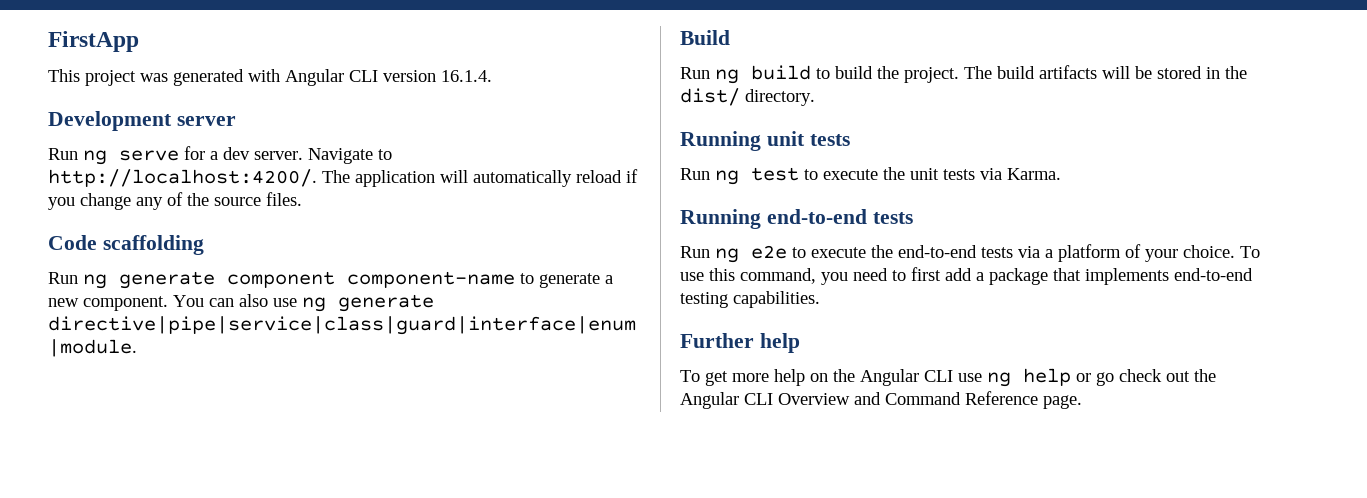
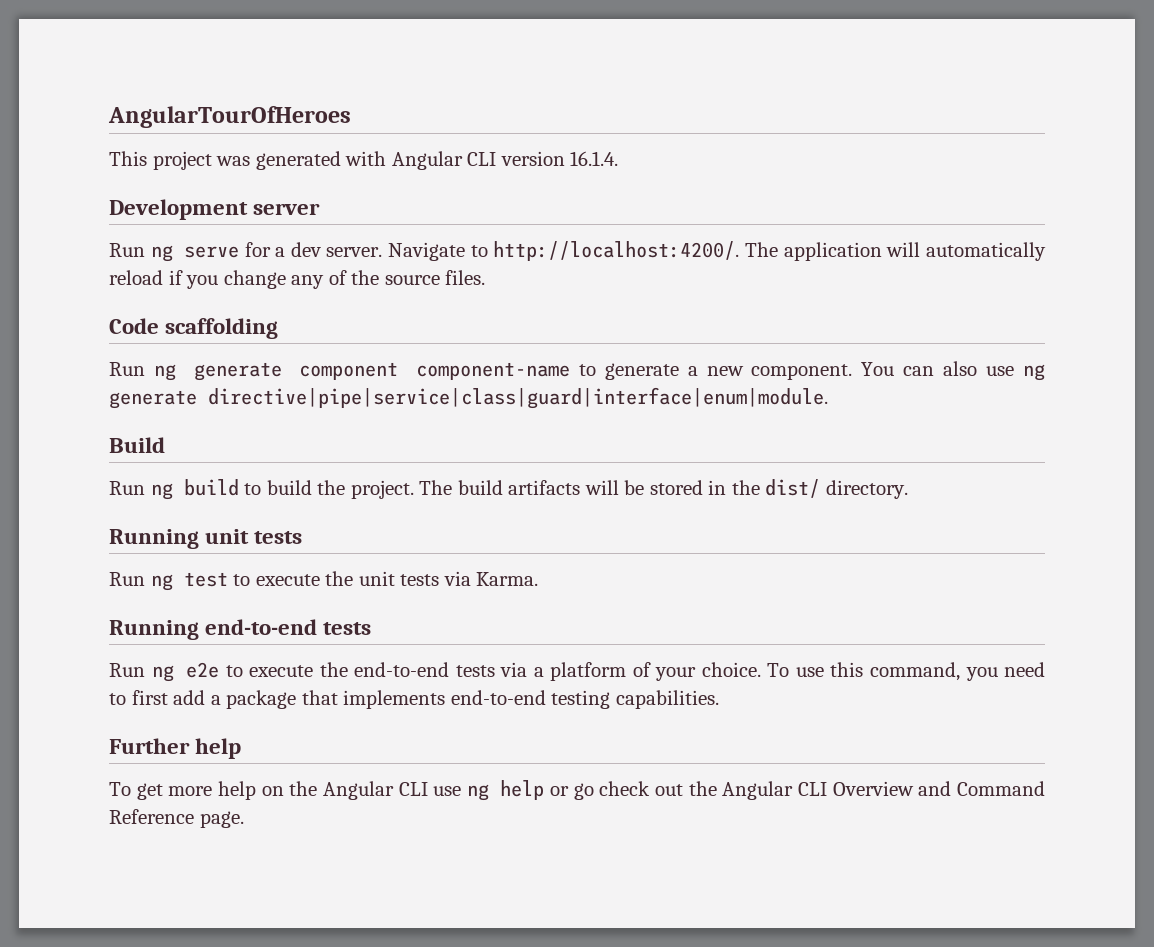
[48,31,139,52] FirstApp -> [108,106,351,128] AngularTourOfHeroes

